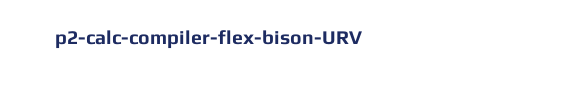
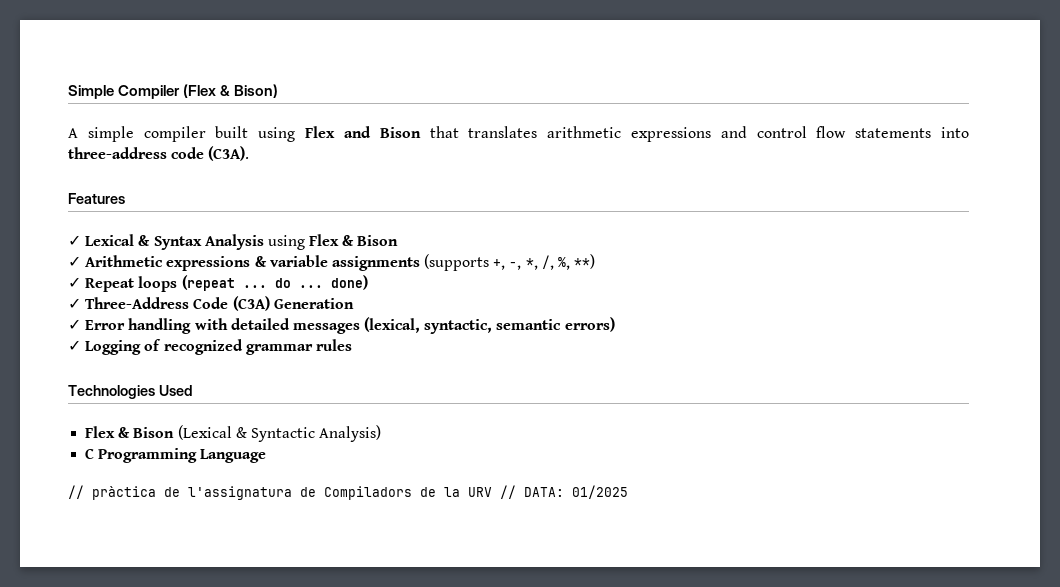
[55,30,362,49] p2-calc-compiler-flex-bison-URV -> [68,84,279,99] [68,126,969,142] [68,146,250,161] [68,193,125,204] [68,234,399,250] [68,254,596,271] [68,275,368,292] [68,296,354,311] [68,317,615,334] [68,339,352,355] [68,385,193,399] [85,425,382,442] [85,448,267,463] [68,485,628,500] Simple Compiler (Flex & Bison) // A simple compiler built using Flex and Bison that translates arithmetic expressions and control flow statements into three-address code (C3A). // Features // ✓ Lexical & Syntax Analysis using Flex & Bison // ✓ Arithmetic expressions & variable assignments (supports +, -, *, /, %, **) // ✓ Repeat loops (repeat ... do ... done) // ✓ Three-Address Code (C3A) Generation // ✓ Error handling with detailed messages (lexical, syntactic, semantic errors) // ✓ Logging of recognized grammar rules // Technologies Used // Flex & Bison (Lexical & Syntactic Analysis) // C Programming Language // // pràctica de l'assignatura de Compiladors de la URV // DATA: 01/2025

